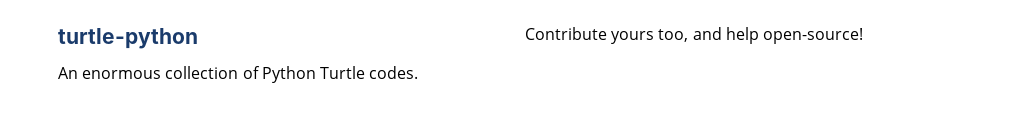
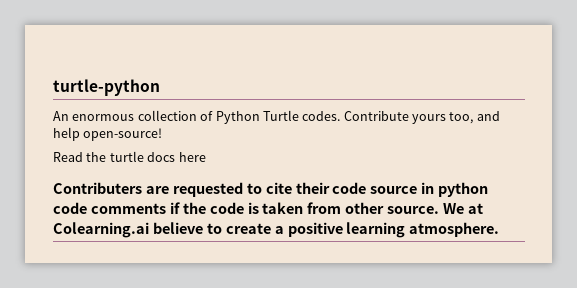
(863, 36) none -> [53,151,206,162] [53,182,489,197] [53,202,484,214] [53,222,500,238] // Read the turtle docs here // Contributers are requested to cite their code source in python code comments if the code is taken from other source. We at Colearning.ai believe to create a positive learning atmosphere.

